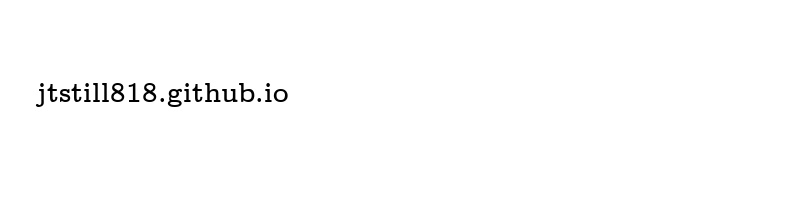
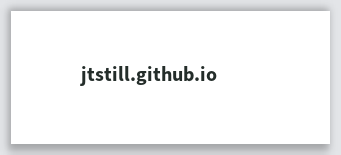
[35,83,289,107] jtstill818.github.io -> [79,66,217,86] jtstill.github.io

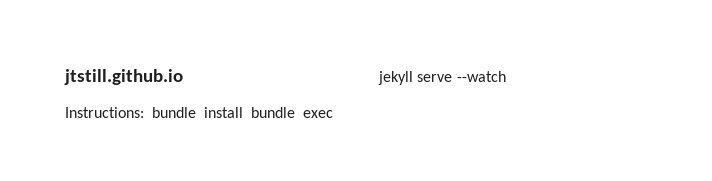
(217, 76) none -> [65,107,333,118] [378,71,506,85] // Instructions: bundle install bundle exec jekyll serve --watch

